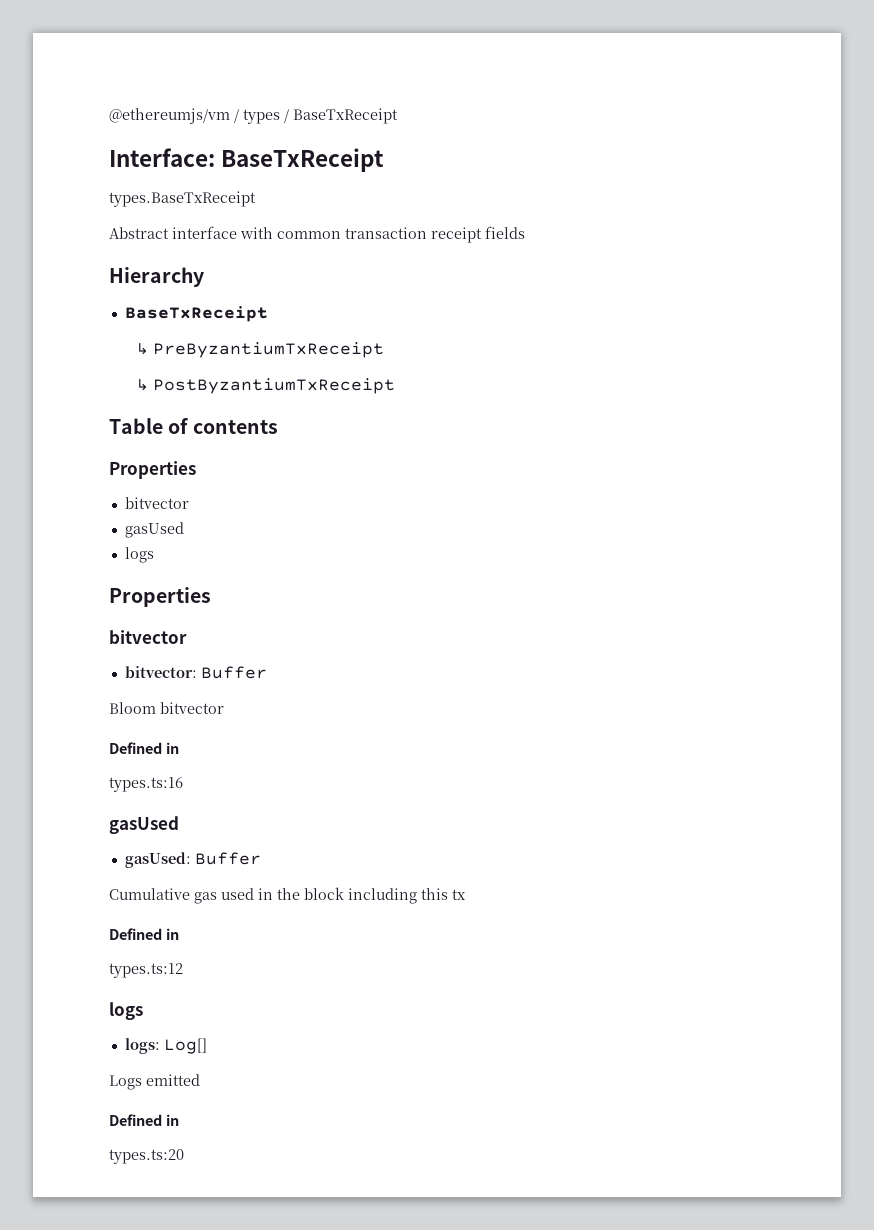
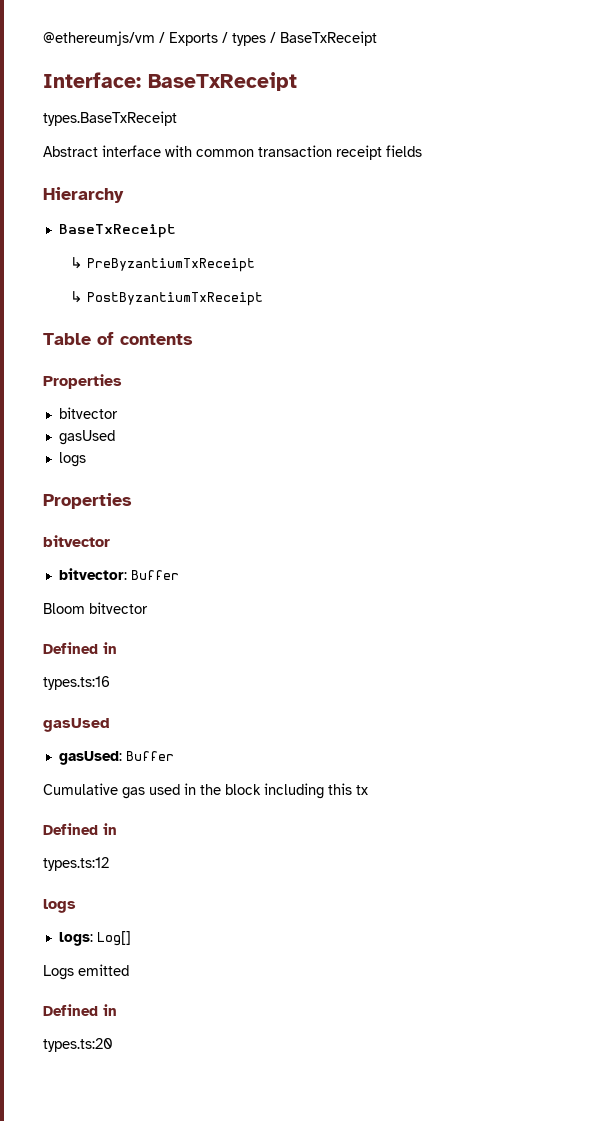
(239, 116) none -> [169,32,228,46] Exports /

